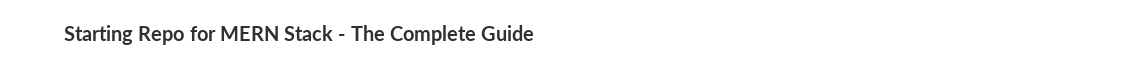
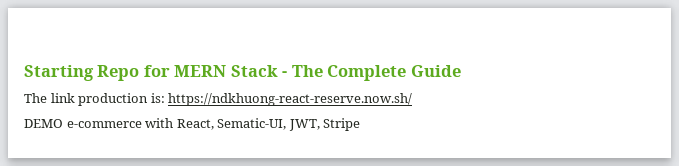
(535, 33) none -> [24,93,413,106] [24,118,361,131] // The link production is: https://ndkhuong-react-reserve.now.sh/ // DEMO e-commerce with React, Sematic-UI, JWT, Stripe

